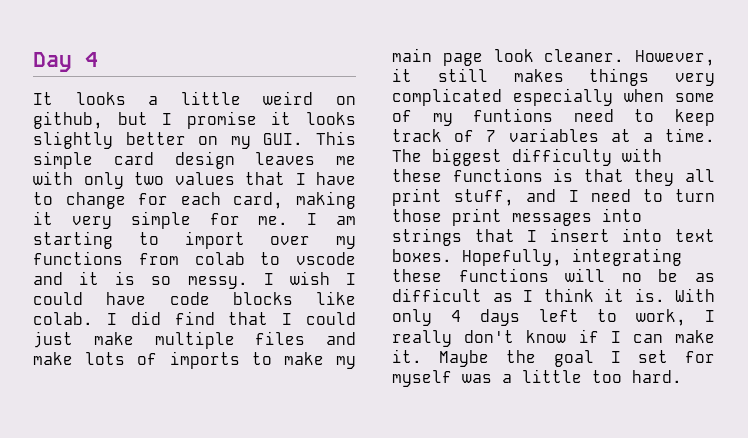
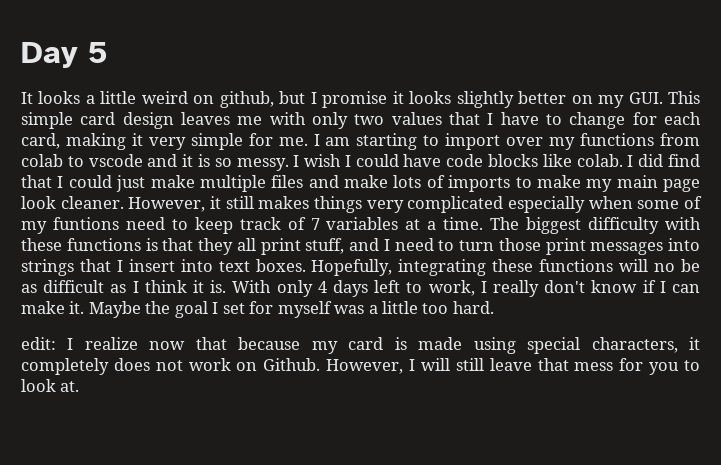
[85,52,98,67] 4 -> [88,42,108,63] 5
(682, 376) none -> [21,337,700,354] [21,358,701,375] [21,379,80,392] // edit: I realize now that because my card is made using special characters, it completely does not work on Github. However, I will still leave that mess for you to look at.

